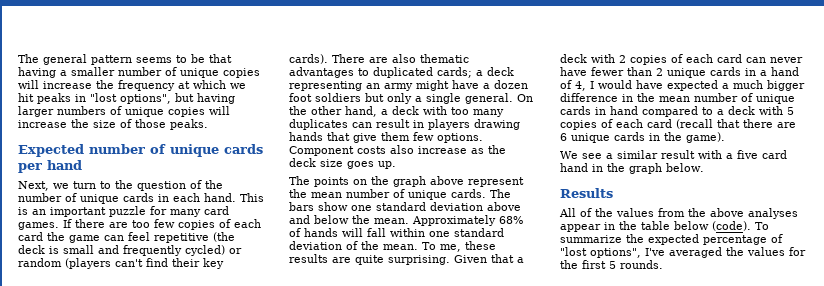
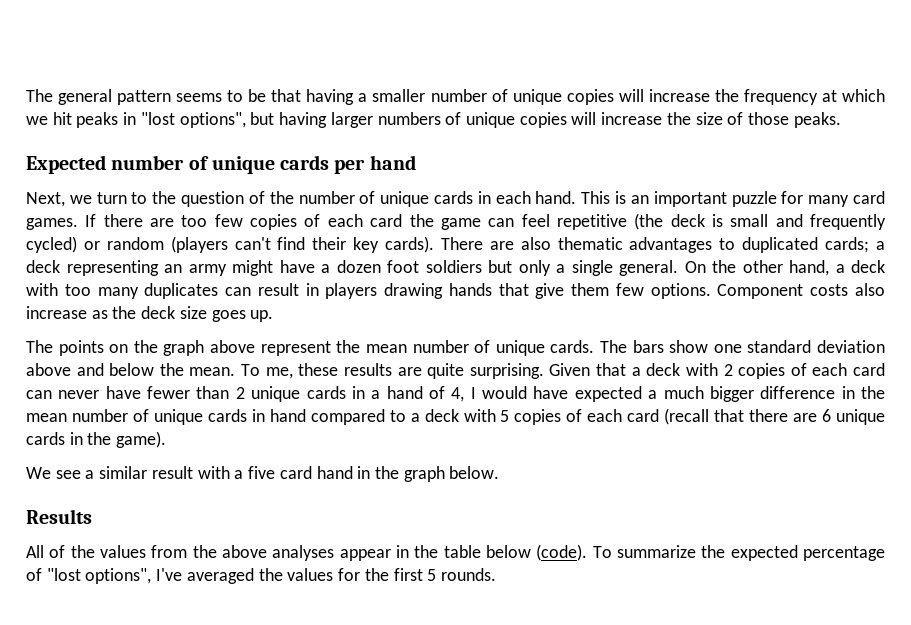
[412,215,523,226] [289,228,504,237] [289,241,418,250] Approximately 68% of hands will fall within one standard deviation of the mean. -> (236, 371) none

